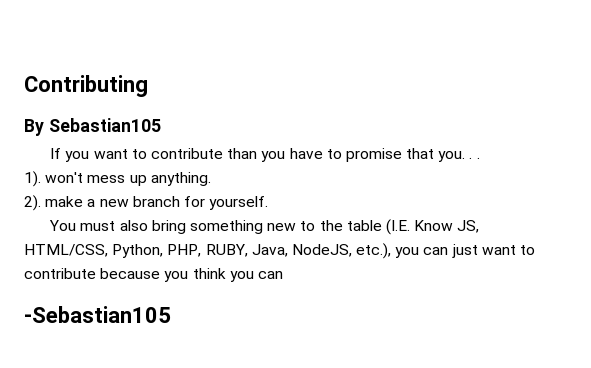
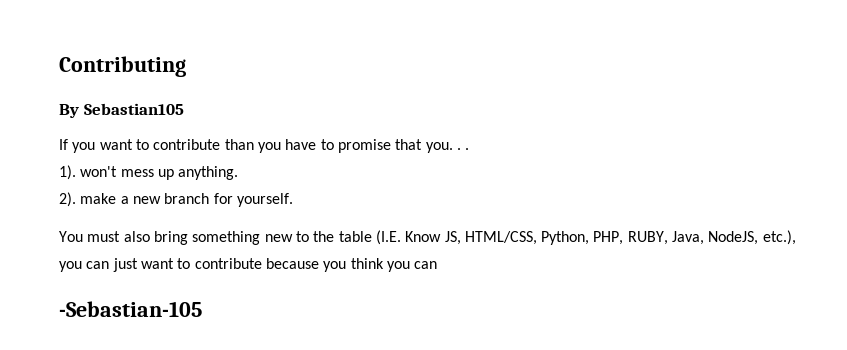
[24,306,171,323] -Sebastian105 -> [59,301,202,317] -Sebastian-105

